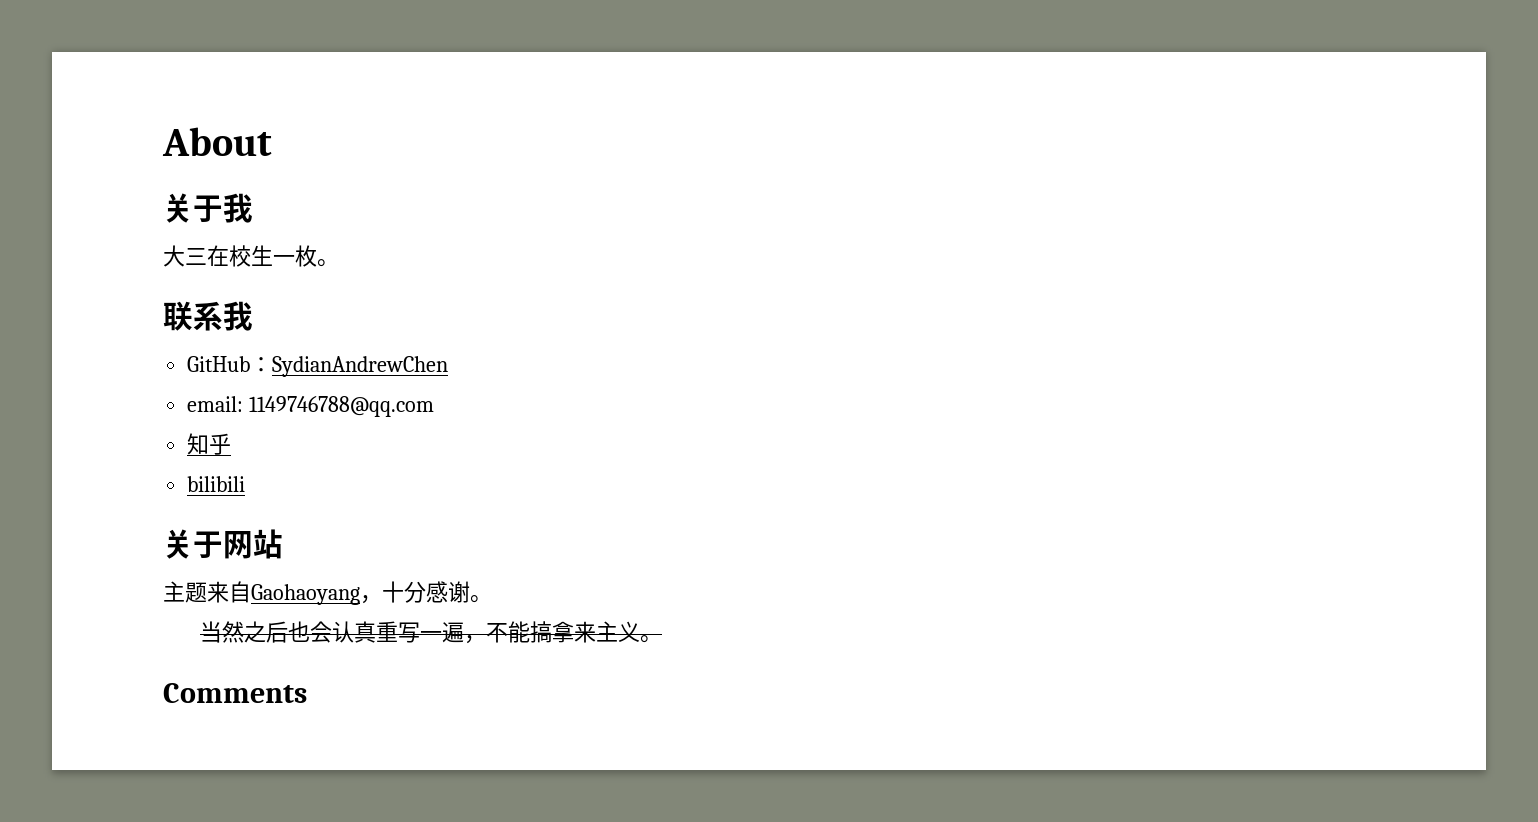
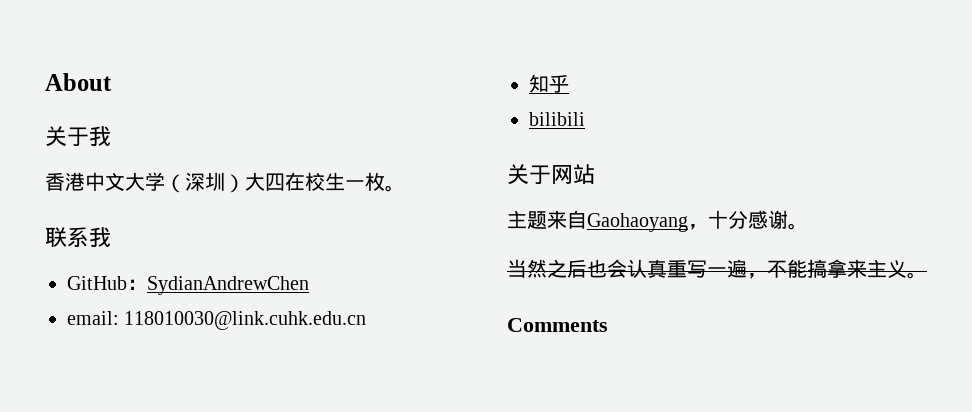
[163,245,207,267] 大三 -> [45,172,285,193] 香港中文大学（深圳）大四
[249,396,435,417] 1149746788@qq.com -> [124,311,367,330] 118010030@link.cuhk.edu.cn

